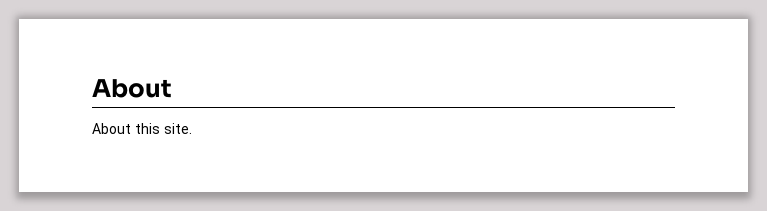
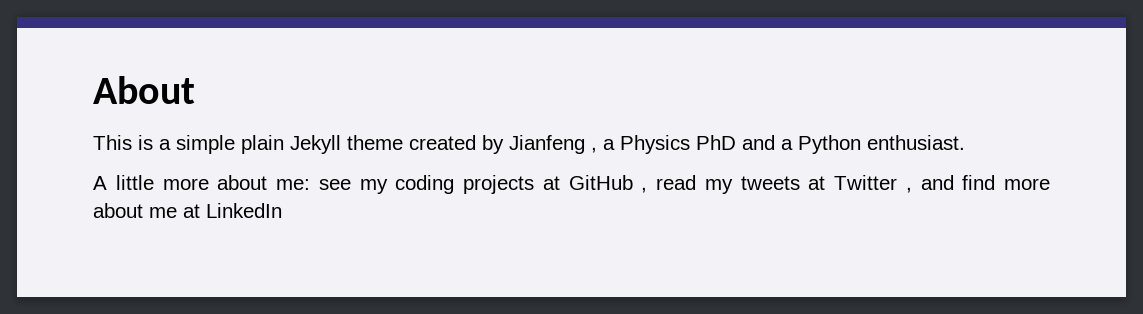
[92,123,192,134] About this site. -> [93,135,965,154] [93,175,1050,194] [93,203,282,218] This is a simple plain Jekyll theme created by Jianfeng , a Physics PhD and a Python enthusiast. // A little more about me: see my coding projects at GitHub , read my tweets at Twitter , and find more about me at LinkedIn

